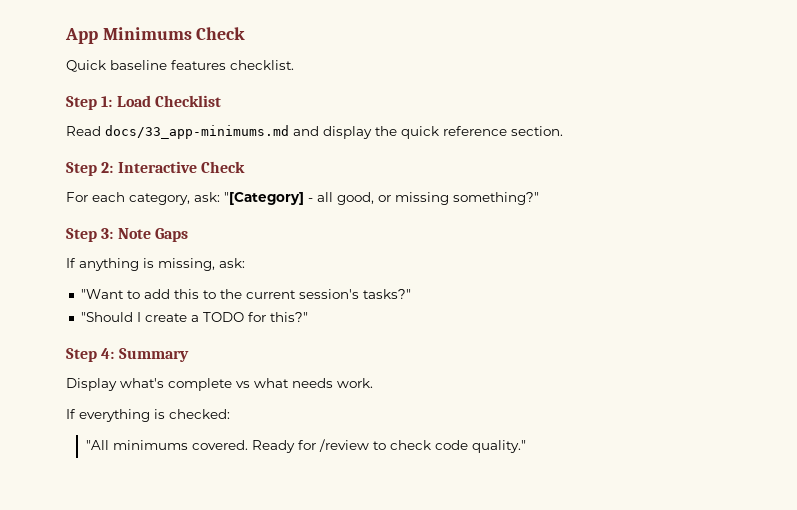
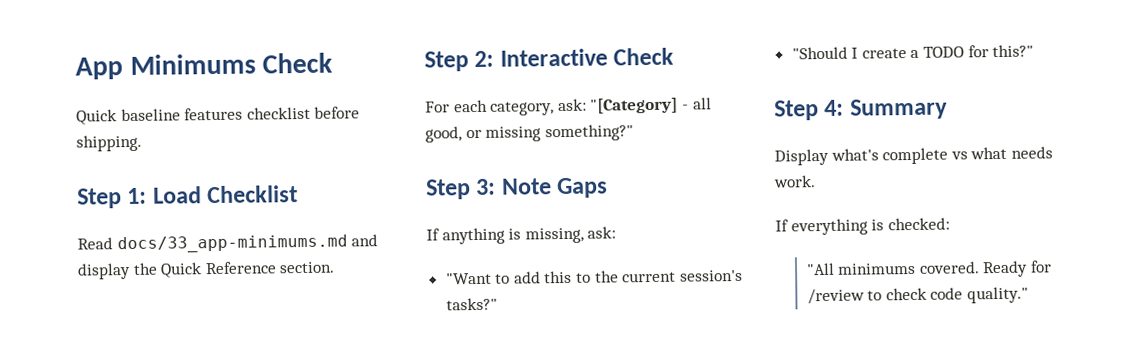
[230,60,294,70] checklist. -> [246,106,361,120] [76,134,142,152] checklist before shipping.
[401,126,507,139] quick reference -> [160,261,277,278] Quick Reference

